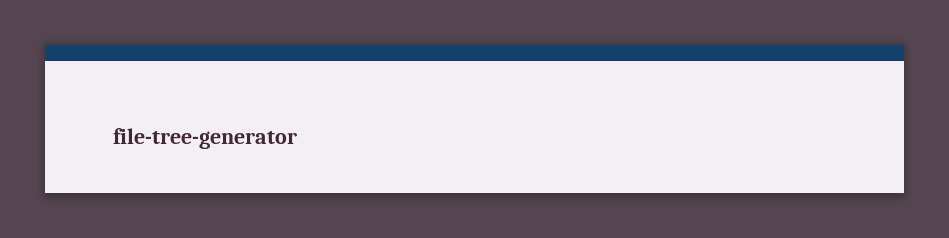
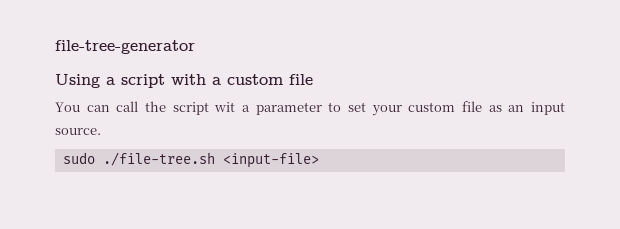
(297, 138) none -> [55,74,313,88] [55,101,566,116] [55,128,101,135] [62,152,319,168] // Using a script with a custom file // You can call the script wit a parameter to set your custom file as an input source. // sudo ./file-tree.sh <input-file>

